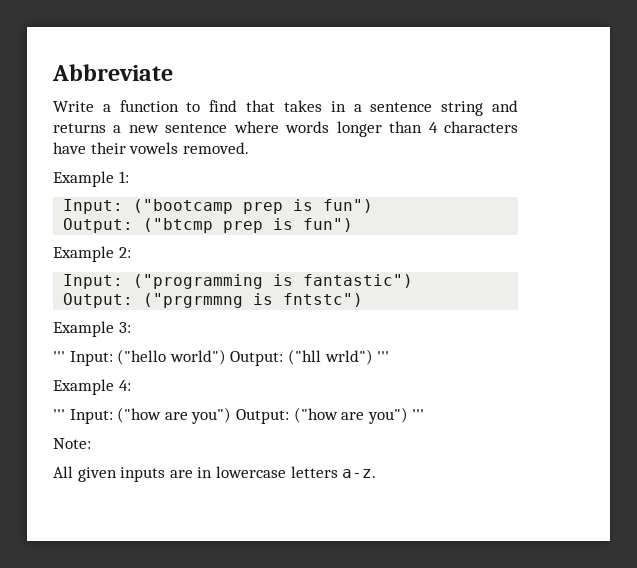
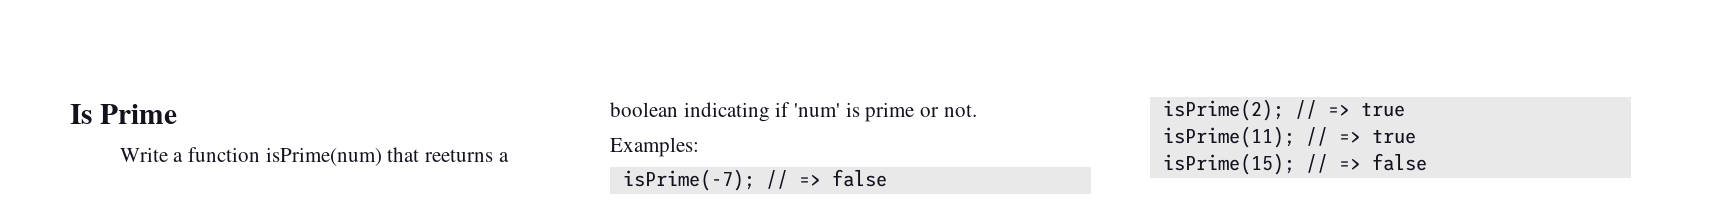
[52,64,173,81] Abbreviate -> [70,104,177,124] Is Prime
[186,100,518,116] [53,121,518,137] [53,142,249,154] [53,171,129,187] [63,199,374,214] [63,218,354,233] [53,246,131,262] [63,274,414,289] [63,293,364,308] [53,321,131,337] [53,349,390,366] [53,379,131,395] [53,407,425,424] [53,438,91,449] [53,466,377,482] to find that takes in a sentence string and returns a new sentence where words longer than 4 characters have their vowels removed. // Example 1: // Input: ("bootcamp prep is fun") // Output: ("btcmp prep is fun") // Example 2: // Input: ("programming is fantastic") // Output: ("prgrmmng is fntstc") // Example 3: // ''' Input: ("hello world") Output: ("hll wrld") ''' // Example 4: // ''' Input: ("how are you") Output: ("how are you") ''' // Note: // All given inputs are in lowercase letters a-z. -> [265,147,509,166] [610,102,977,122] [610,137,699,157] [622,169,887,191] [1162,99,1405,121] [1162,126,1416,148] [1162,153,1427,175] isPrime(num) that reeturns a boolean indicating if 'num' is prime or not. // Examples: // isPrime(-7); // => false // isPrime(2); // => true // isPrime(11); // => true // isPrime(15); // => false

